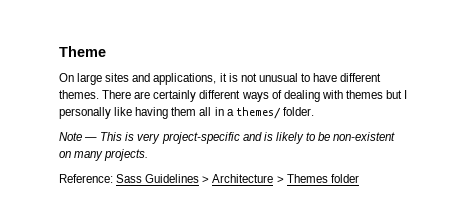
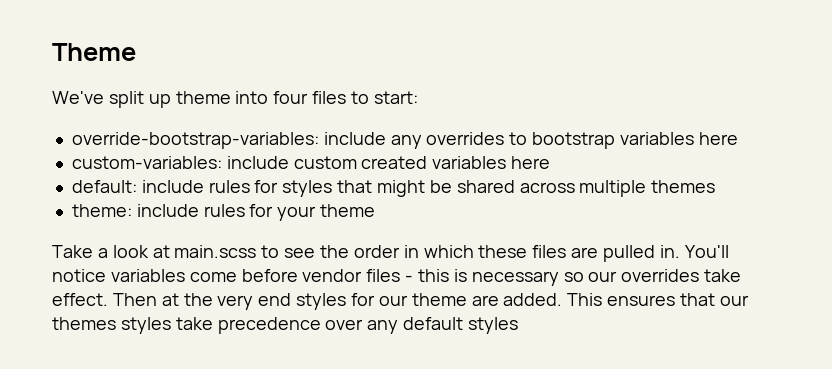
[59,73,382,85] [59,90,408,102] [59,107,314,119] [59,132,396,144] [59,149,149,161] [59,174,359,183] On large sites and applications, it is not unusual to have different themes. There are certainly different ways of dealing with themes but I personally like having them all in a themes/ folder. // Note — This is very project-specific and is likely to be non-existent on many projects. // Reference: Sass Guidelines > Architecture > Themes folder -> [52,91,418,108] [71,132,738,149] [71,156,551,169] [71,180,716,197] [71,204,376,221] [52,245,729,262] [52,269,742,286] [52,293,749,310] [52,317,519,334] We've split up theme into four files to start: // override-bootstrap-variables: include any overrides to bootstrap variables here // custom-variables: include custom created variables here // default: include rules for styles that might be shared across multiple themes // theme: include rules for your theme // Take a look at main.scss to see the order in which these files are pulled in. You'll notice variables come before vendor files - this is necessary so our overrides take effect. Then at the very end styles for our theme are added. This ensures that our themes styles take precedence over any default styles

